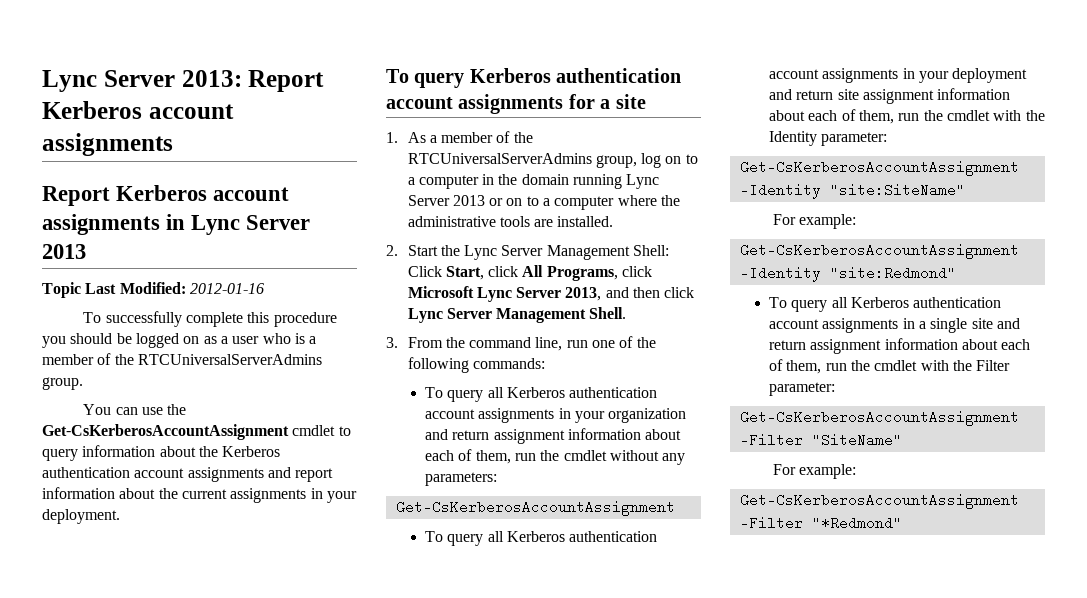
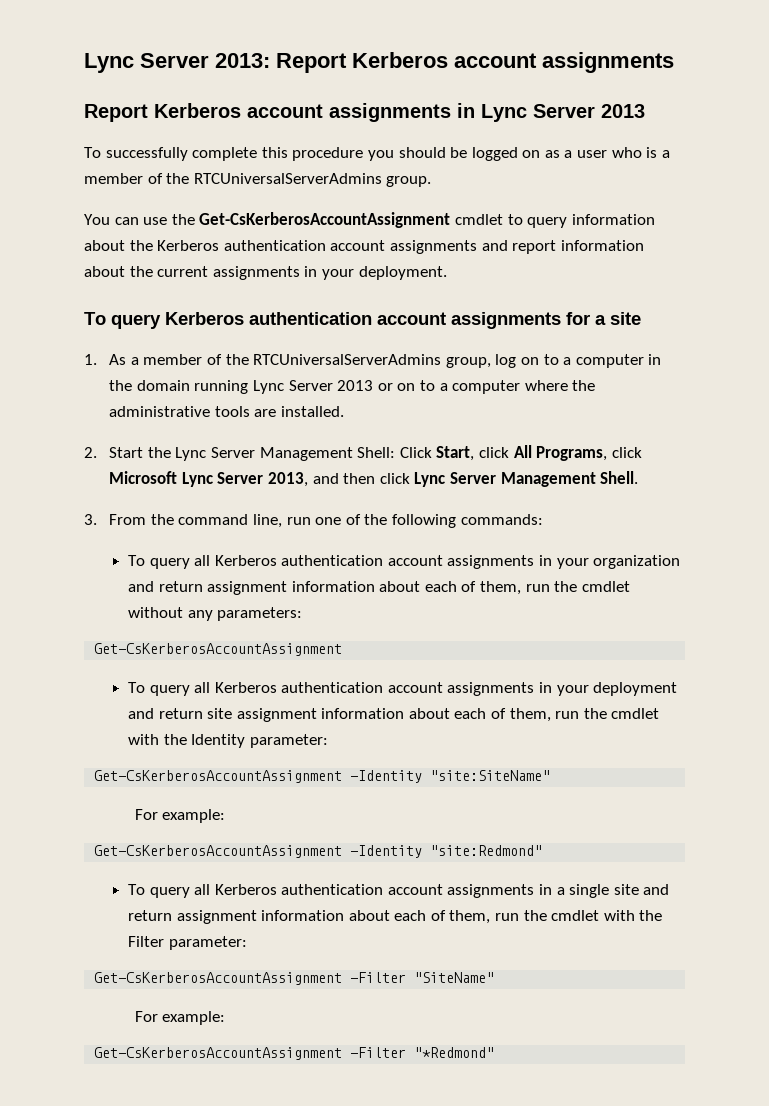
[42,282,264,298] // Topic Last Modified: 2012-01-16 -> (645, 111) none

